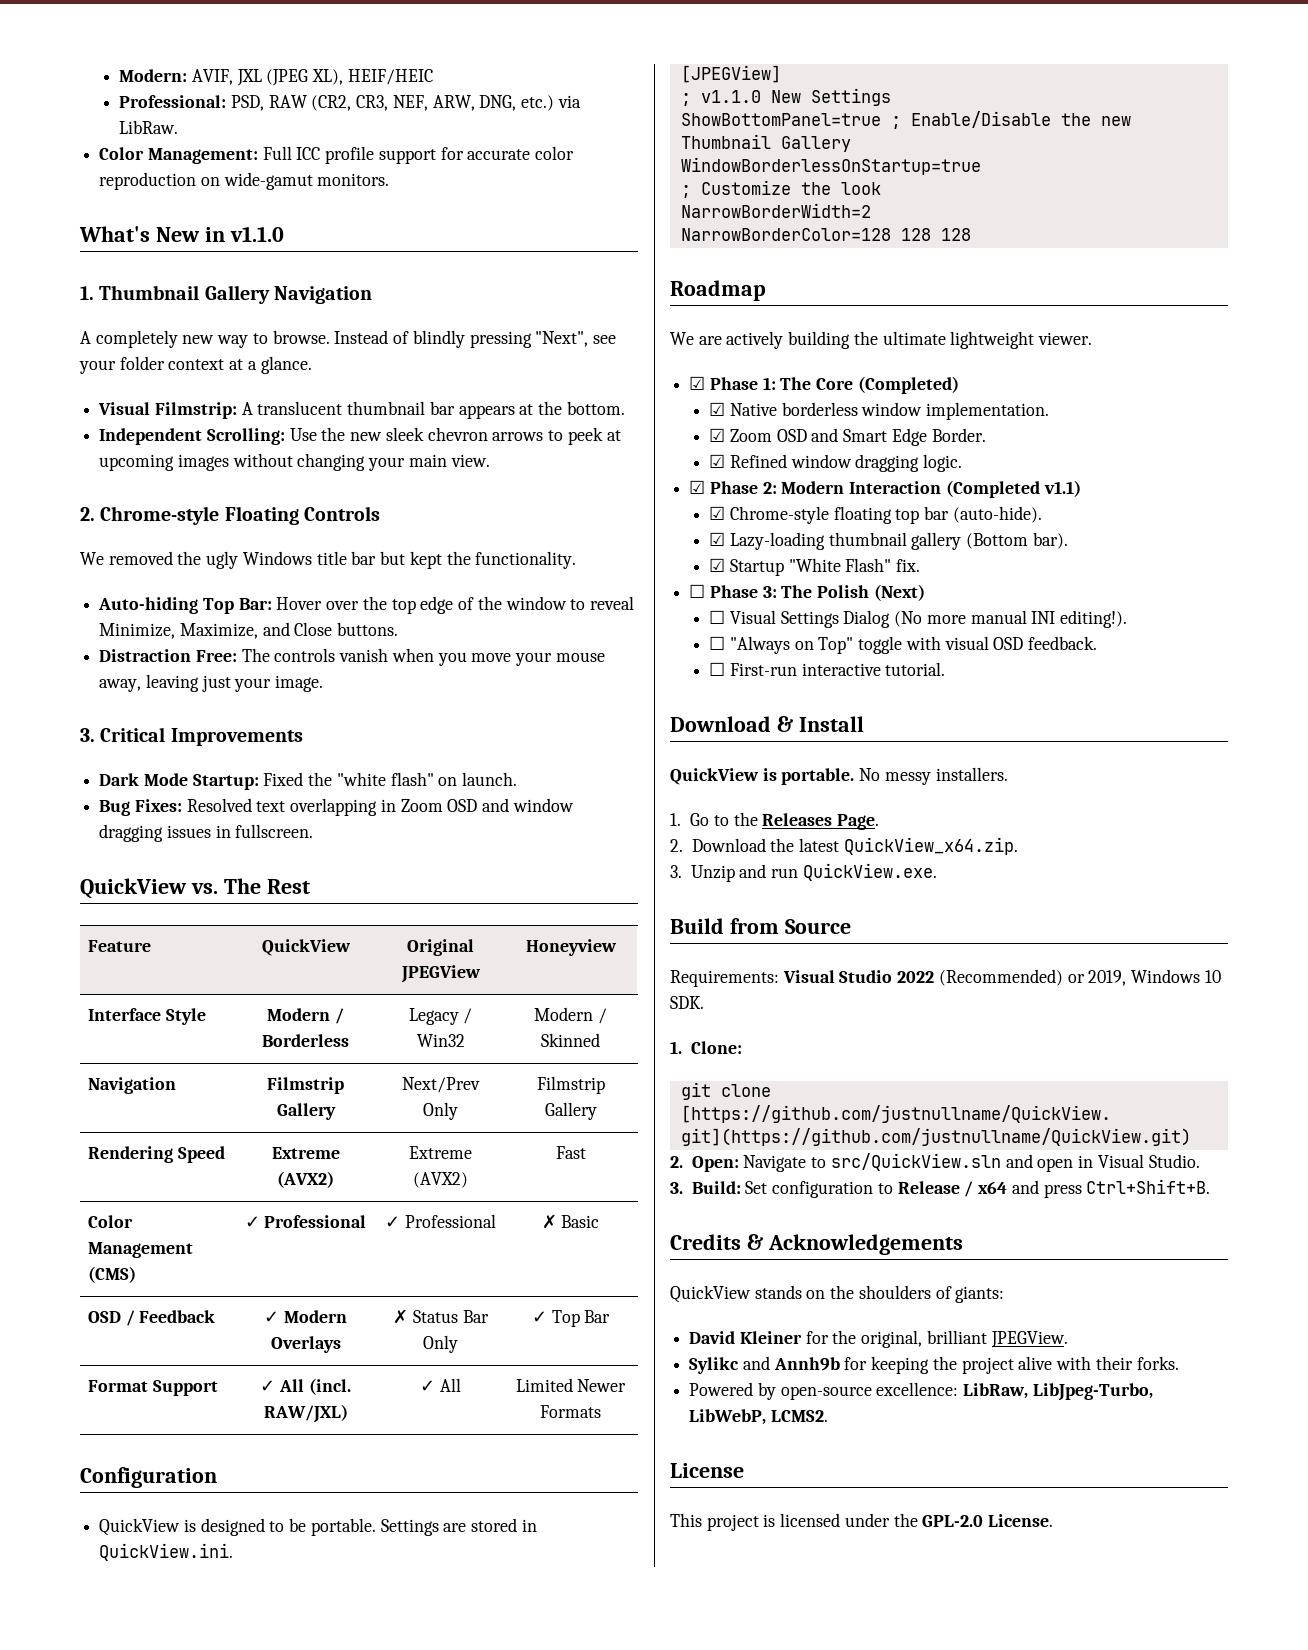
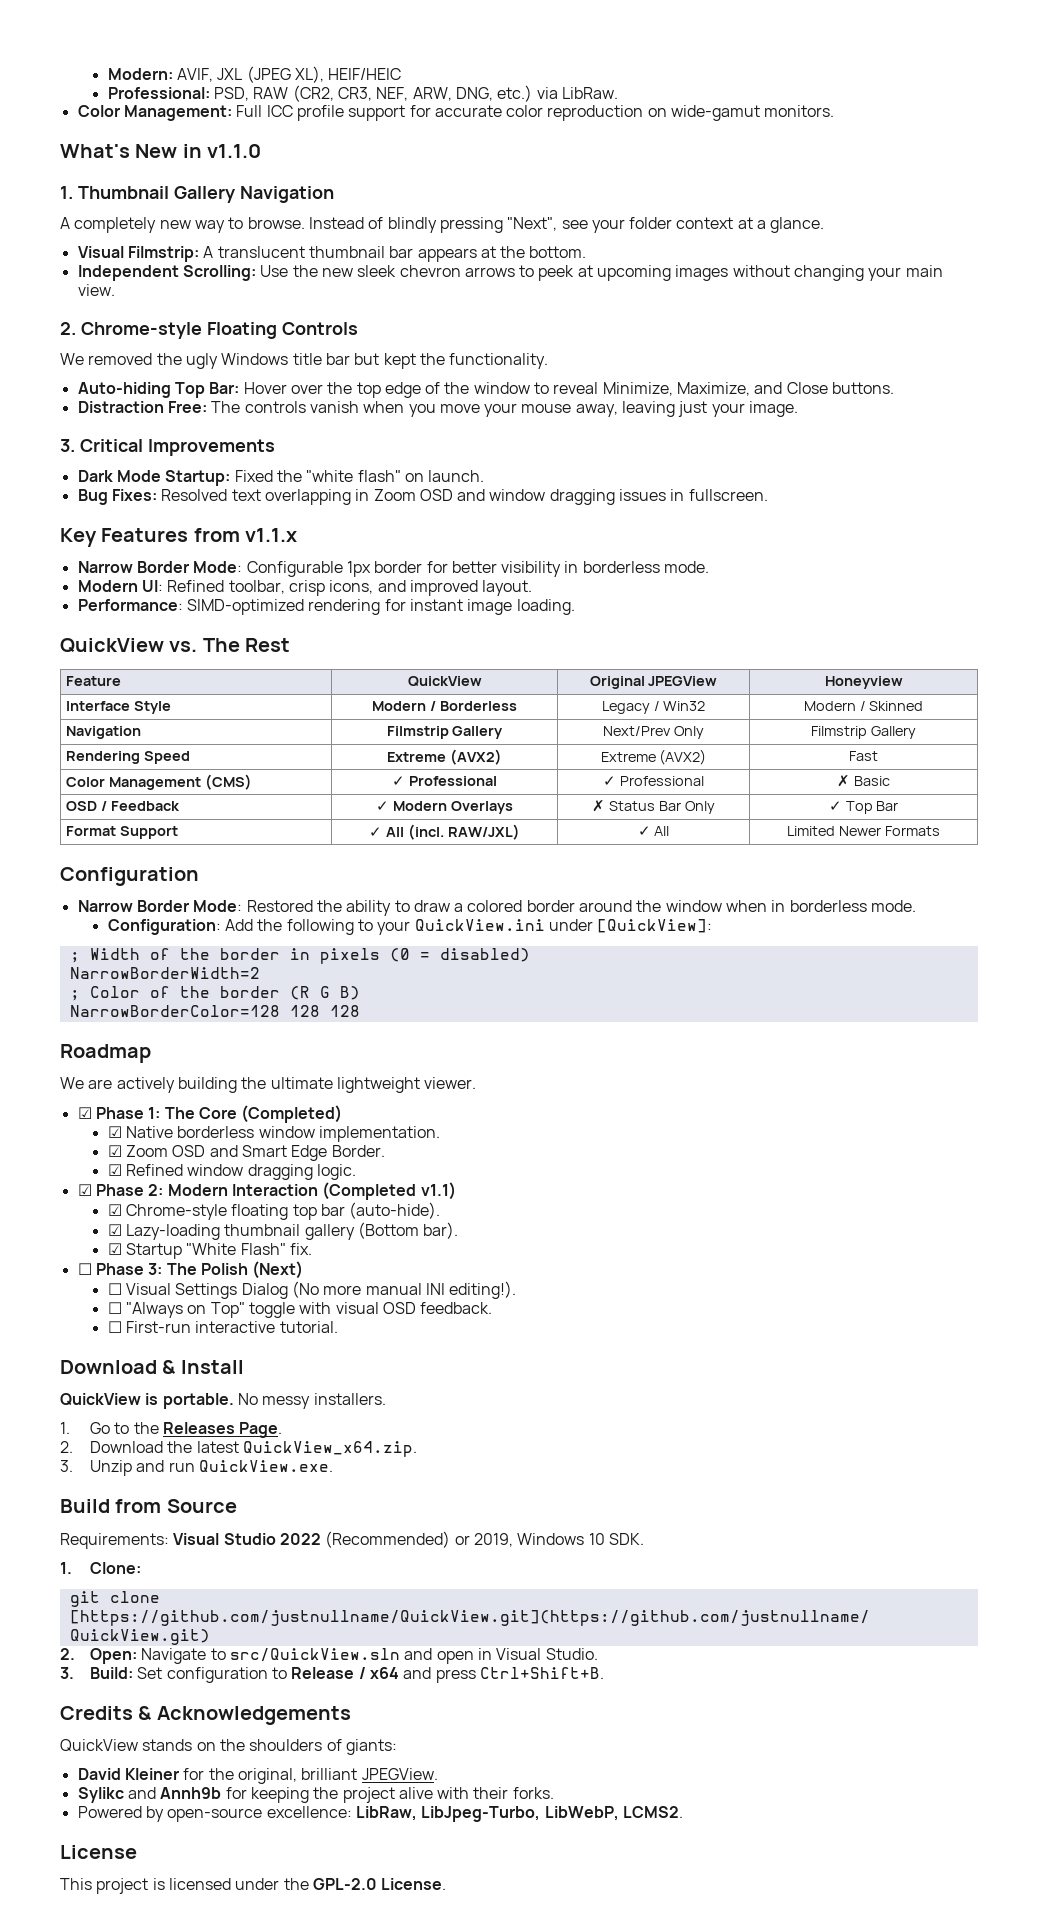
(314, 831) none -> [60,528,298,547] [77,561,710,577] [77,580,533,596] [77,599,575,615] // Key Features from v1.1.x // Narrow Border Mode: Configurable 1px border for better visibility in borderless mode. // Modern UI: Refined toolbar, crisp icons, and improved layout. // Performance: SIMD-optimized rendering for instant image loading.
[99,1518,537,1536] [99,1543,234,1561] [680,65,781,83] [680,88,891,106] [680,111,1131,129] [680,134,851,152] [680,157,981,175] [680,180,881,198] [680,203,871,218] QuickView is designed to be portable. Settings are stored in QuickView.ini. // [JPEGView] // ; v1.1.0 New Settings // ShowBottomPanel=true ; Enable/Disable the new Thumbnail Gallery // WindowBorderlessOnStartup=true // ; Customize the look // NarrowBorderWidth=2 -> [77,900,917,916] [107,919,713,935] [69,948,530,964] [69,967,260,979] [69,986,360,1001] Narrow Border Mode: Restored the ability to draw a colored border around the window when in borderless mode. // Configuration: Add the following to your QuickView.ini under [QuickView]: // ; Width of the border in pixels (0 = disabled) // NarrowBorderWidth=2 // ; Color of the border (R G B)

